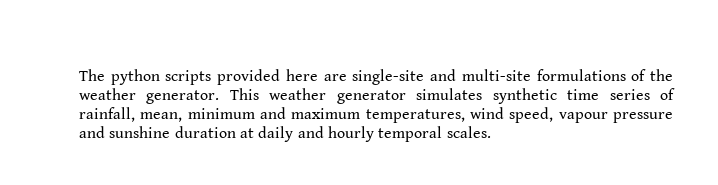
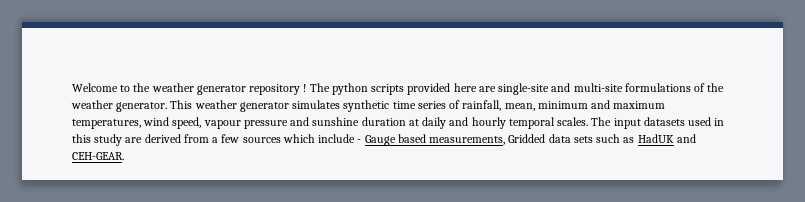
(79, 75) none -> [72,83,307,95] Welcome to the weather generator repository !
(491, 132) none -> [591,117,725,129] [72,134,696,146] [72,152,124,160] The input datasets used in this study are derived from a few sources which include - Gauge based measurements, Gridded data sets such as HadUK and CEH-GEAR.

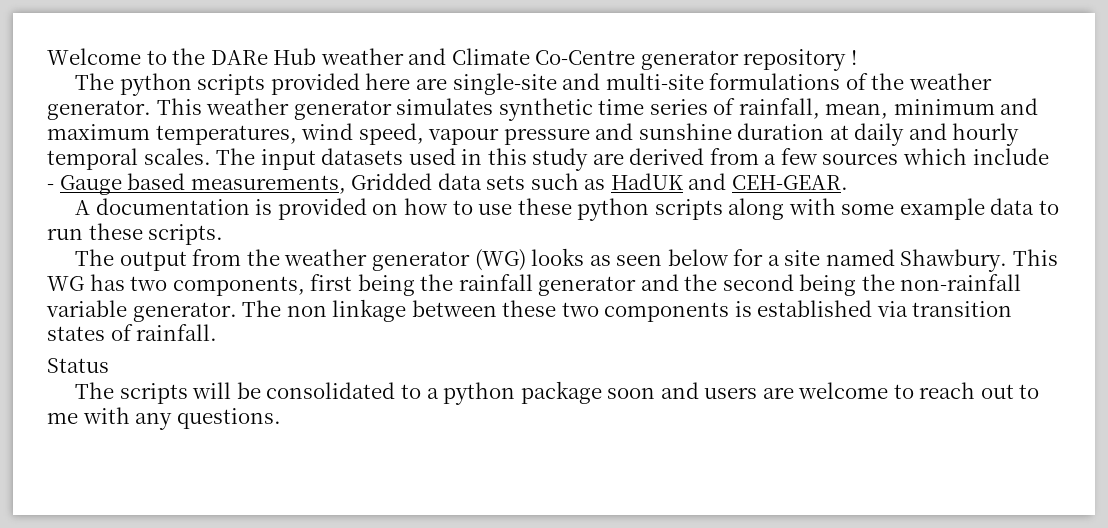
[151,83,194,92] weather -> [210,48,636,65] DARe Hub weather and Climate Co-Centre
(307, 88) none -> (857, 57) //
(124, 156) none -> [75,198,1059,221] [47,223,224,245] [75,248,1058,272] [47,274,1022,296] [46,299,1013,322] [47,324,218,341] [47,358,109,373] [75,381,1040,405] [47,407,281,430] // A documentation is provided on how to use these python scripts along with some example data to run these scripts. // The output from the weather generator (WG) looks as seen below for a site named Shawbury. This WG has two components, first being the rainfall generator and the second being the non-rainfall variable generator. The non linkage between these two components is established via transition states of rainfall. // Status // The scripts will be consolidated to a python package soon and users are welcome to reach out to me with any questions.

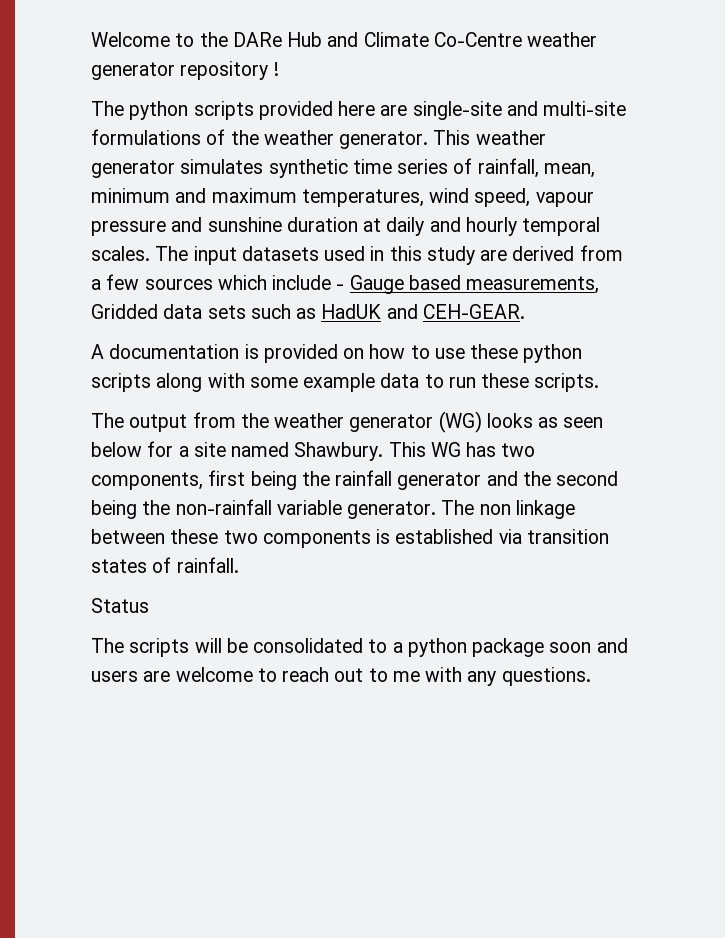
[320,48,404,65] weather -> (323, 39) none
(636, 57) none -> [527,32,598,47] weather

